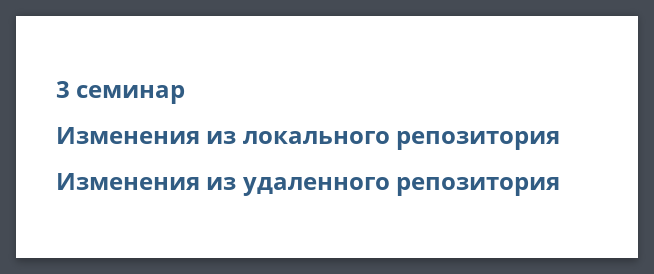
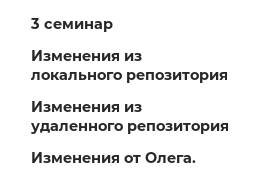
(561, 186) none -> [31,152,196,163] // Изменения от Олега.

